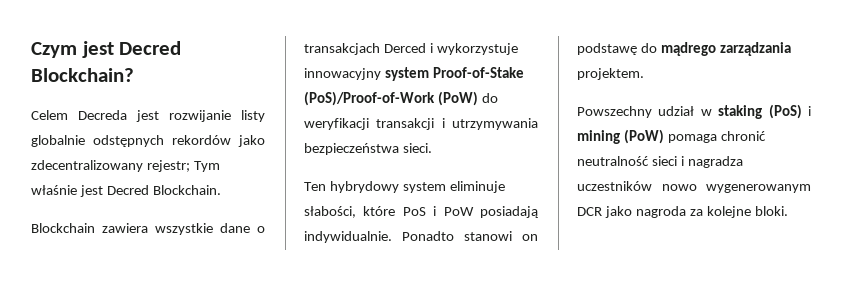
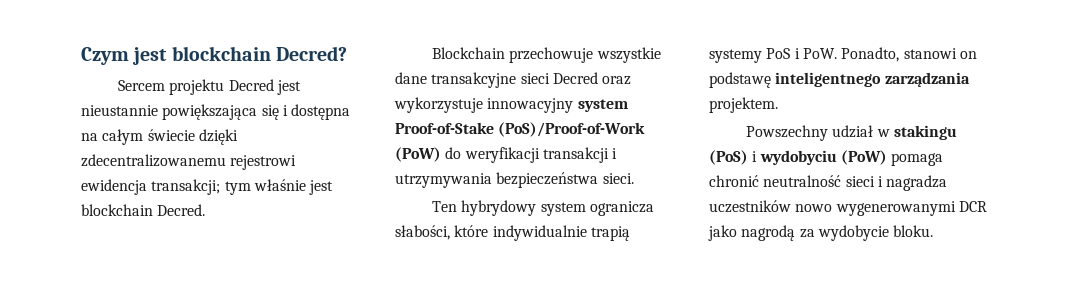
[119,41,182,55] [31,68,134,82] [31,110,265,122] [31,135,265,147] [31,160,220,172] [31,185,221,197] Decred Blockchain? // Celem Decreda jest rozwijanie listy globalnie odstępnych rekordów jako zdecentralizowany rejestr; Tym właśnie jest Decred Blockchain. -> [171,46,348,61] [117,79,301,95] [81,104,351,120] [81,129,238,145] [81,154,297,170] [81,179,334,195] [81,204,206,216] blockchain Decred? // Sercem projektu Decred jest nieustannie powiększająca się i dostępna na całym świecie dzięki zdecentralizowanemu rejestrowi ewidencja transakcji; tym właśnie jest blockchain Decred.
[102,223,148,233] zawiera -> [509,47,594,63] przechowuje
[257,226,265,233] [304,43,433,55] o transakcjach Derced i -> [431,72,632,88] transakcyjne sieci Decred oraz
[449,181,505,193] eliminuje -> [589,201,654,216] ogranicza
[402,206,539,218] [304,231,454,243] PoS i PoW posiadają indywidualnie. Ponadto -> [492,225,630,241] [709,47,900,63] indywidualnie trapią systemy PoS i PoW. Ponadto,
[640,42,716,56] do mądrego -> [775,72,882,87] inteligentnego
[718,105,763,119] staking -> [893,125,957,140] stakingu
[577,130,620,144] mining -> [759,150,837,165] wydobyciu
[706,184,811,193] wygenerowanym -> [835,201,956,216] wygenerowanymi
[635,206,788,218] nagroda za kolejne bloki. -> [741,225,934,241] nagrodą za wydobycie bloku.

